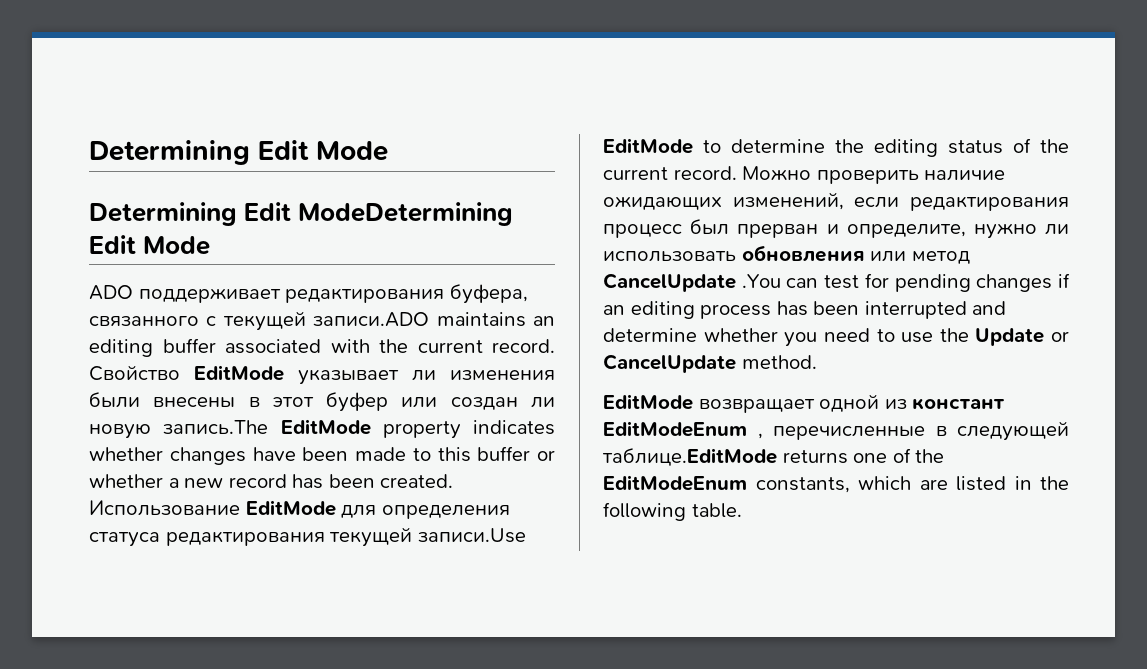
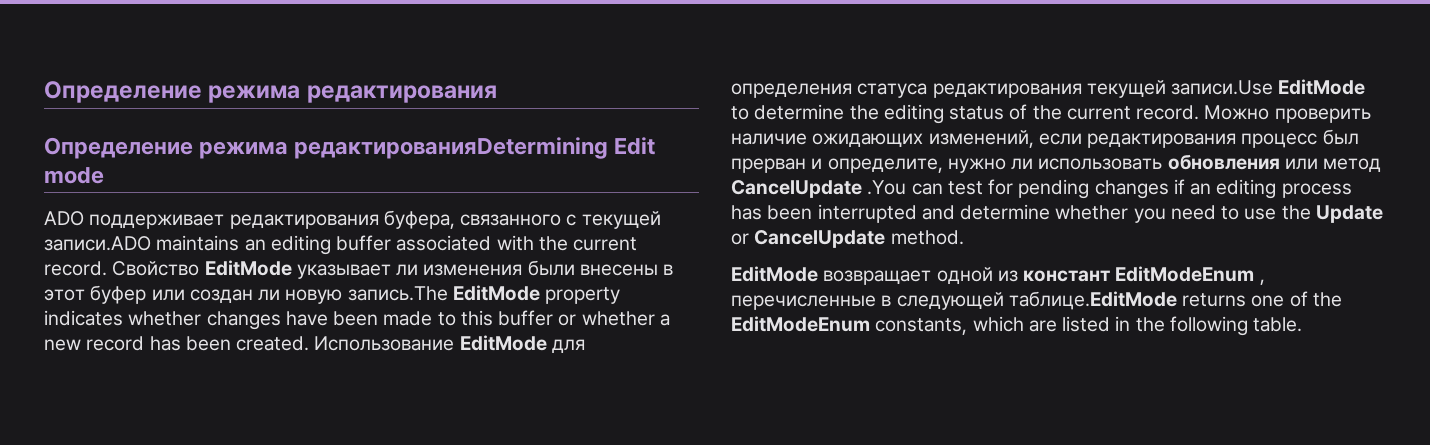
[89,140,388,165] [89,202,514,226] [89,235,211,255] Determining Edit Mode // Determining Edit ModeDetermining Edit Mode -> [44,81,497,103] [44,137,656,159] [44,167,104,184] Определение режима редактирования // Определение режима редактированияDetermining Edit mode

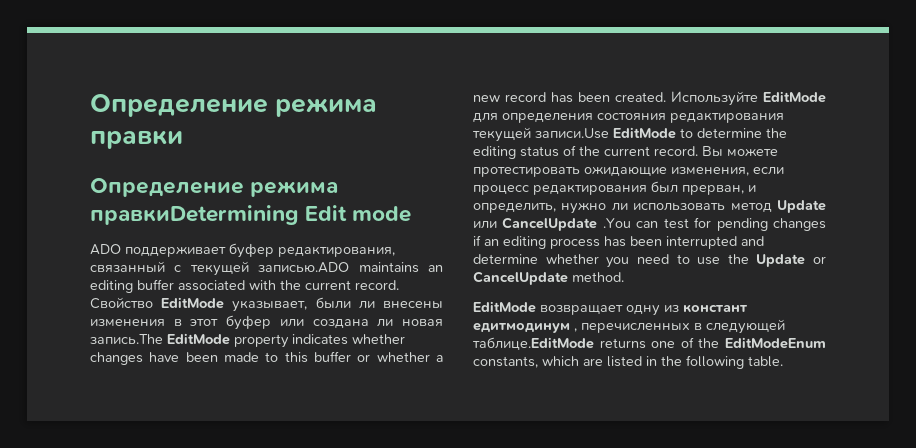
[44,81,497,103] [44,137,609,159] Определение режима редактирования // Определение режима редактированияDetermining -> [90,94,378,117] [90,129,183,149] [90,178,339,197] [90,205,299,225] Определение режима правки // Определение режима правкиDetermining
[229,210,562,229] редактирования буфера, связанного -> [229,243,395,258] [90,261,165,273] буфер редактирования, связанный
[44,236,151,251] записи.ADO -> [258,262,350,273] записью.ADO
[296,260,658,279] указывает ли изменения были внесены -> [232,297,443,312] [90,319,165,327] указывает, были ли внесены изменения
[189,289,343,304] создан ли новую -> [312,319,444,328] создана ли новая
[314,336,455,351] Использование -> [671,91,758,106] Используйте
[857,83,928,98] статуса -> [597,113,666,121] состояния
[1204,105,1371,123] [731,129,1359,148] [731,154,1382,173] Можно проверить наличие ожидающих изменений, если редактирования процесс был прерван и определите, нужно ли использовать обновления или метод -> [702,146,778,157] [473,166,784,177] [473,181,756,195] [473,200,826,214] [473,221,497,229] Вы можете протестировать ожидающие изменения, если процесс редактирования был прерван, и определить, нужно ли использовать метод Update или
[936,267,993,284] одной -> [626,305,660,316] одну
[1115,266,1265,285] [731,295,876,310] EditModeEnum , перечисленные -> [473,323,690,333] едитмодинум , перечисленных

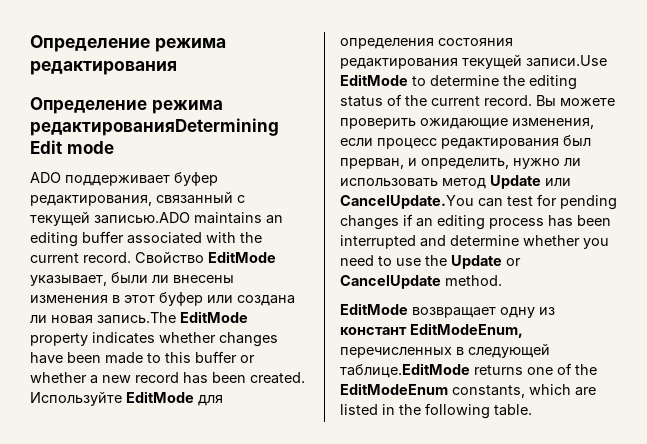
[90,94,378,117] [90,129,183,149] [90,178,339,197] [90,205,299,225] Определение режима правки // Определение режима правкиDetermining -> [30,35,226,52] [30,61,177,75] [30,97,223,114] [30,118,279,136] Определение режима редактирования // Определение режима редактированияDetermining
[473,167,580,177] протестировать -> [340,118,416,129] проверить
[502,217,631,231] CancelUpdate .You -> [340,195,474,209] CancelUpdate.You
[473,323,577,333] едитмодинум , -> [410,323,523,338] EditModeEnum,

